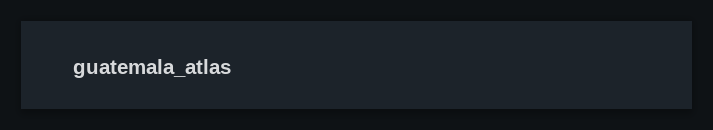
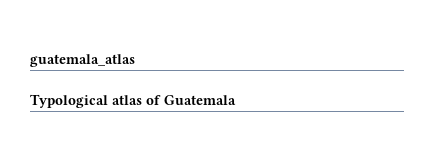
(231, 68) none -> [30,94,236,108] // Typological atlas of Guatemala

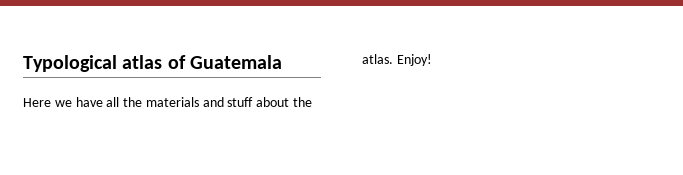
[30,54,135,67] guatemala_atlas // -> (23, 63) none
(236, 100) none -> [23,97,313,107] [362,54,432,66] // Here we have all the materials and stuff about the atlas. Enjoy!

